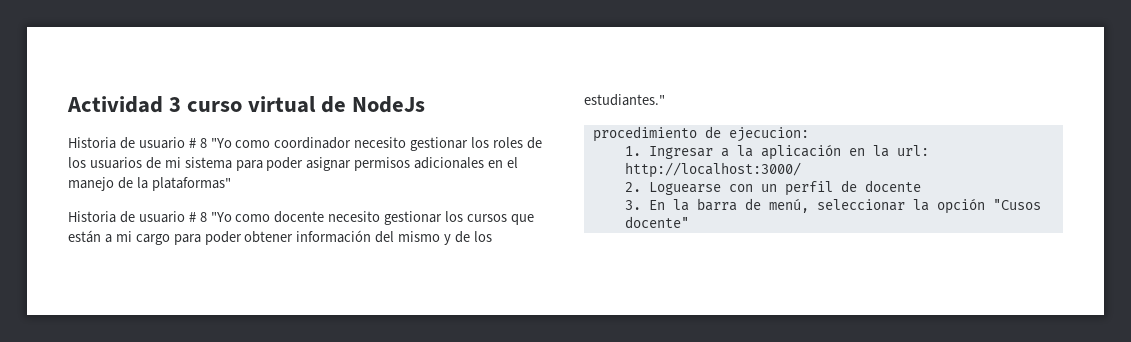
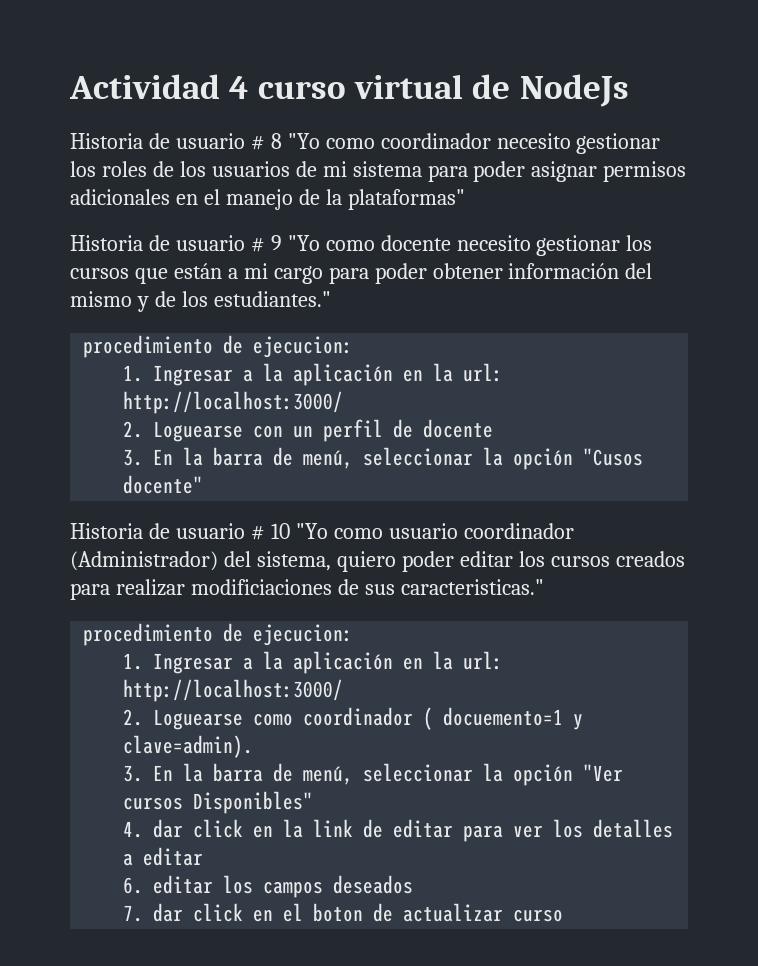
[169,97,182,112] 3 -> [229,76,249,99] 4
[199,212,207,222] 8 -> [270,235,282,251] 9
(689, 222) none -> [70,523,574,540] [70,551,685,572] [70,579,544,600] [83,623,354,646] [123,651,504,674] [123,679,344,702] [123,707,584,730] [123,735,254,758] [123,763,624,786] [123,791,314,814] [123,819,674,842] [123,847,204,866] [123,875,414,898] [123,903,564,922] // Historia de usuario # 10 "Yo como usuario coordinador (Administrador) del sistema, quiero poder editar los cursos creados para realizar modificiaciones de sus caracteristicas." // procedimiento de ejecucion: // 1. Ingresar a la aplicación en la url: http://localhost:3000/ // 2. Loguearse como coordinador ( docuemento=1 y clave=admin). // 3. En la barra de menú, seleccionar la opción "Ver cursos Disponibles" // 4. dar click en la link de editar para ver los detalles a editar // 6. editar los campos deseados // 7. dar click en el boton de actualizar curso

